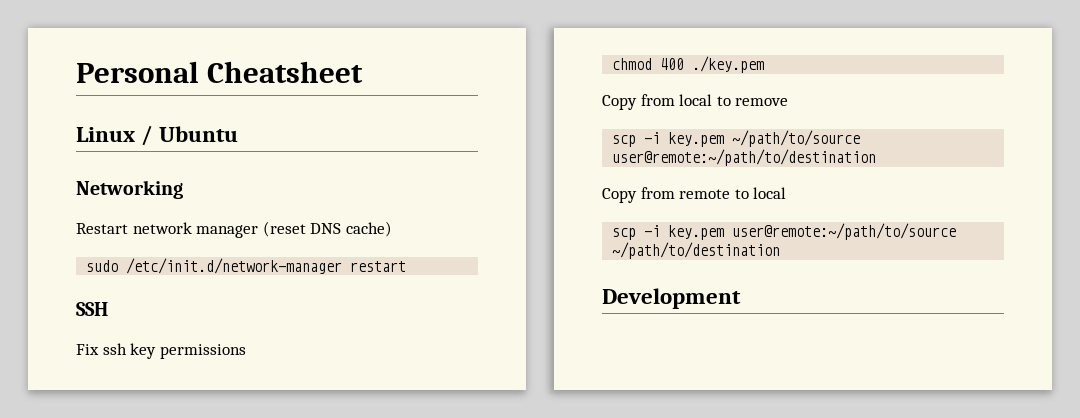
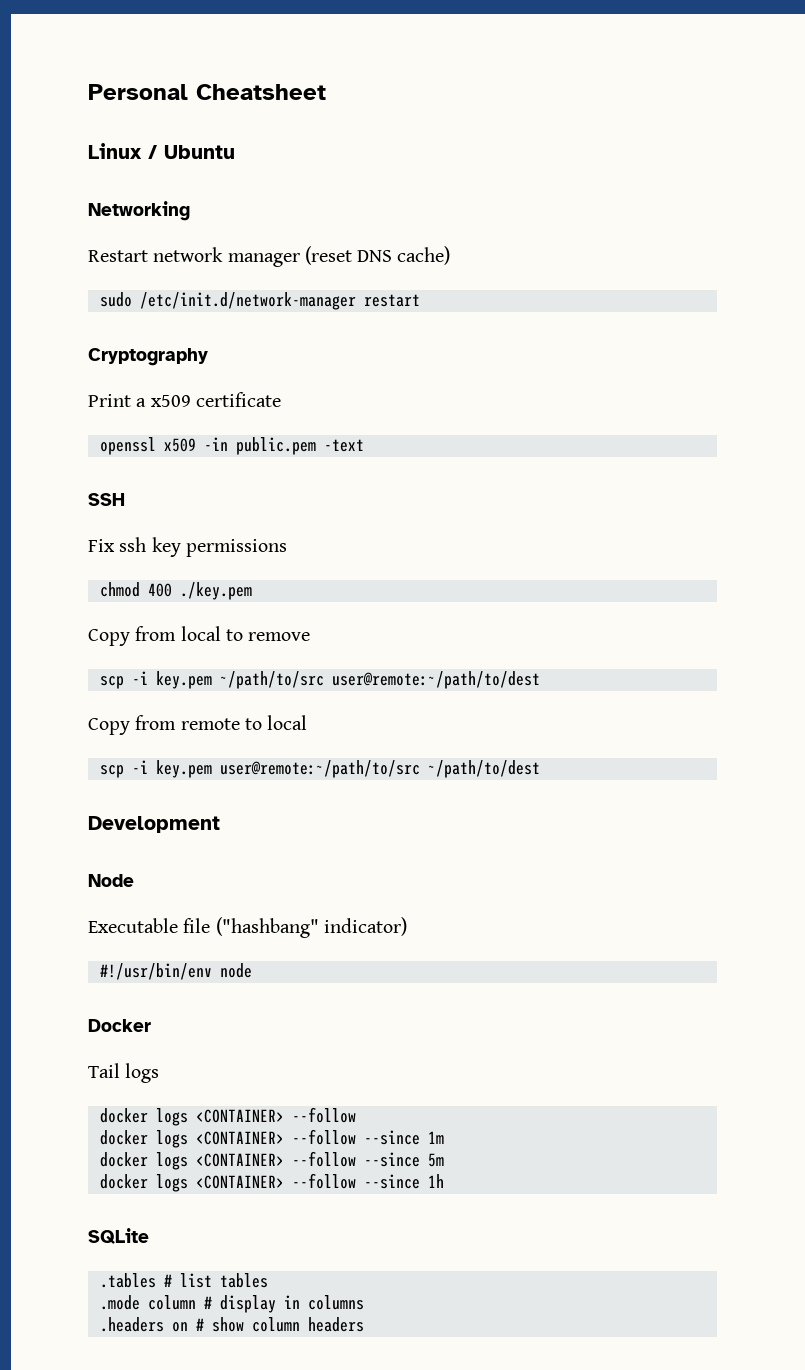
(407, 266) none -> [88,348,208,366] [88,392,281,407] [99,437,364,455] // Cryptography // Print a x509 certificate // openssl x509 -in public.pem -text
[732,130,861,147] [612,149,877,166] ~/path/to/source user@remote:~/path/to/destination -> [219,671,540,689] ~/path/to/src user@remote:~/path/to/dest
[732,223,957,240] [612,242,781,259] user@remote:~/path/to/source ~/path/to/destination -> [219,760,540,778] user@remote:~/path/to/src ~/path/to/dest
(741, 298) none -> [88,874,134,887] [88,917,407,938] [99,963,252,980] [88,1019,151,1032] [88,1063,160,1083] [99,1107,356,1126] [99,1129,444,1148] [99,1151,444,1170] [99,1173,444,1192] [88,1228,149,1244] [99,1273,268,1288] [99,1295,364,1313] [99,1317,364,1332] // Node // Executable file ("hashbang" indicator) // #!/usr/bin/env node // Docker // Tail logs // docker logs <CONTAINER> --follow // docker logs <CONTAINER> --follow --since 1m // docker logs <CONTAINER> --follow --since 5m // docker logs <CONTAINER> --follow --since 1h // SQLite // .tables # list tables // .mode column # display in columns // .headers on # show column headers

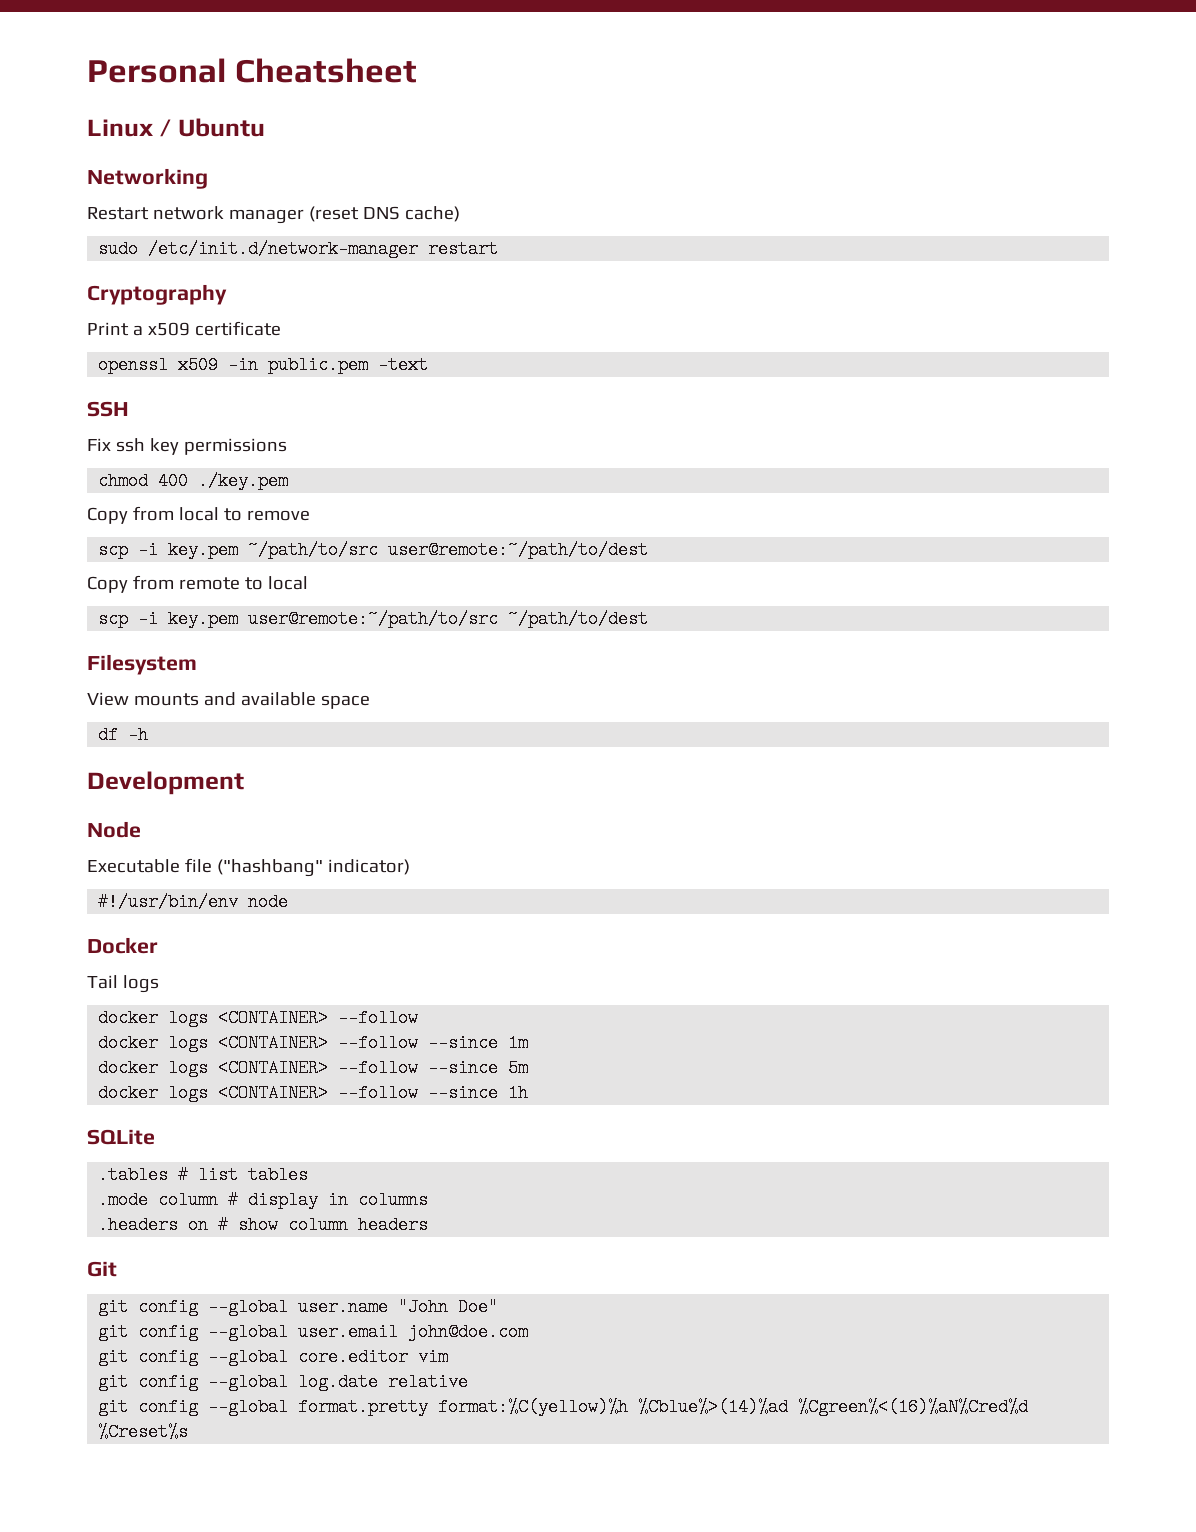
(540, 769) none -> [87,654,197,675] [87,692,370,709] [98,726,149,744] // Filesystem // View mounts and available space // df -h
(364, 1324) none -> [87,1261,117,1277] [98,1298,499,1316] [98,1323,529,1341] [98,1348,449,1366] [98,1373,469,1391] [98,1398,1029,1416] [98,1423,189,1441] // Git // git config --global user.name "John Doe" // git config --global user.email john@doe.com // git config --global core.editor vim // git config --global log.date relative // git config --global format.pretty format:%C(yellow)%h %Cblue%>(14)%ad %Cgreen%<(16)%aN%Cred%d %Creset%s

